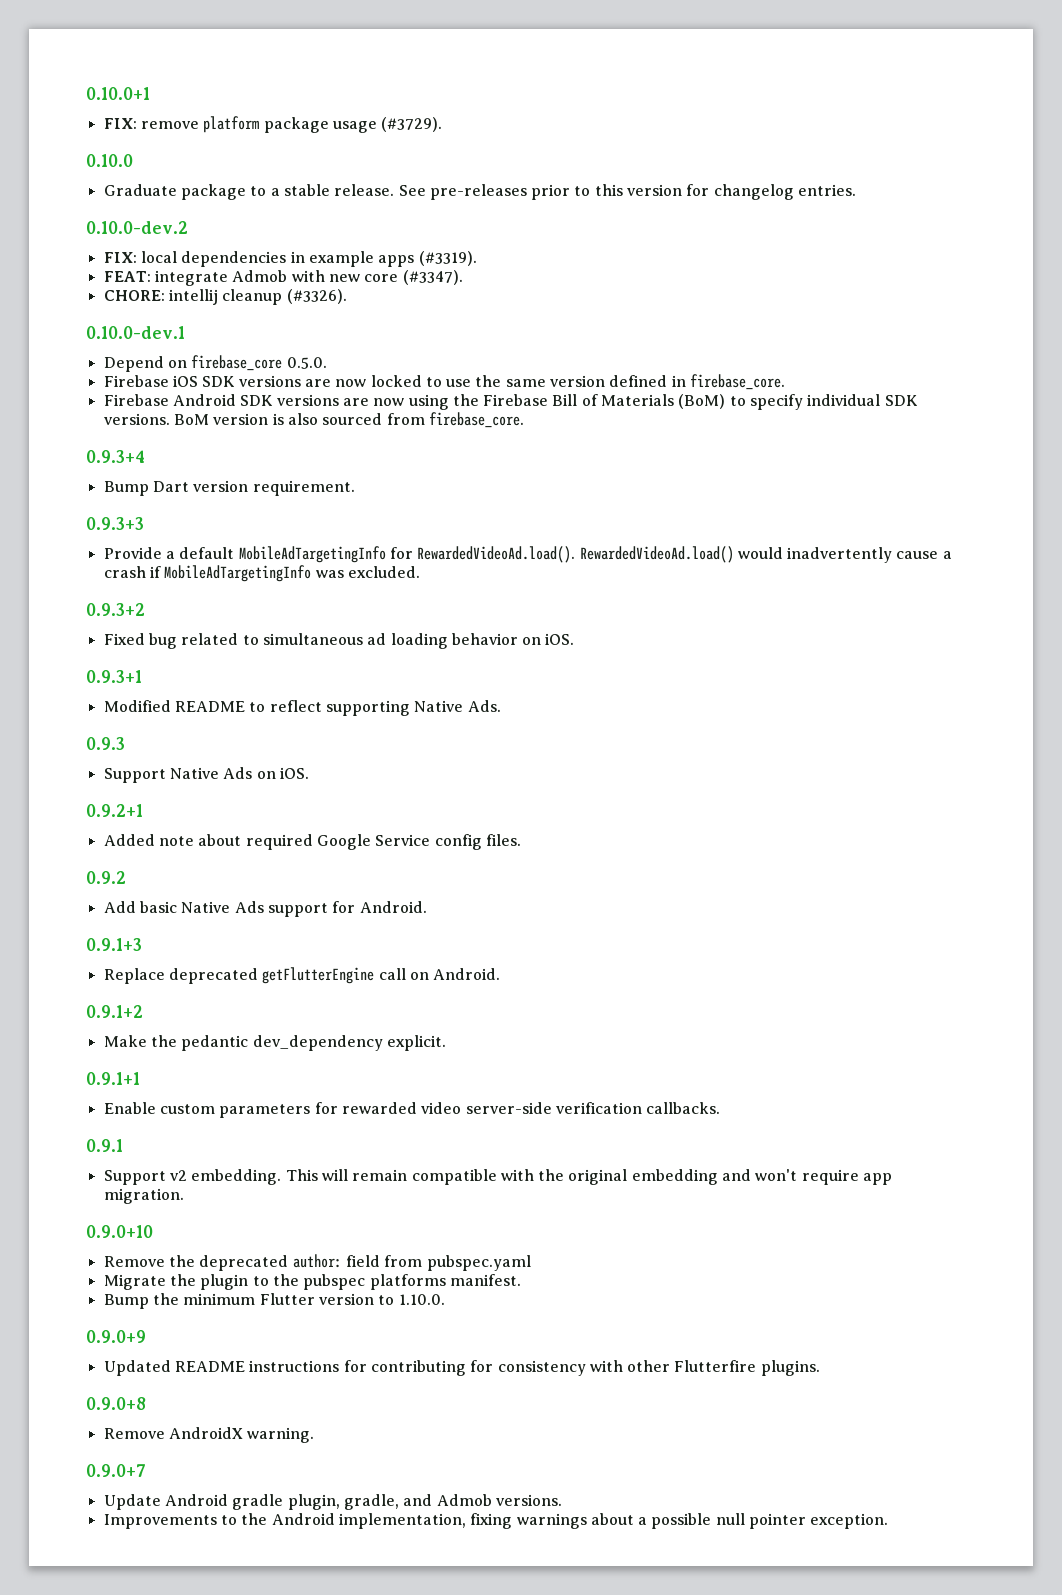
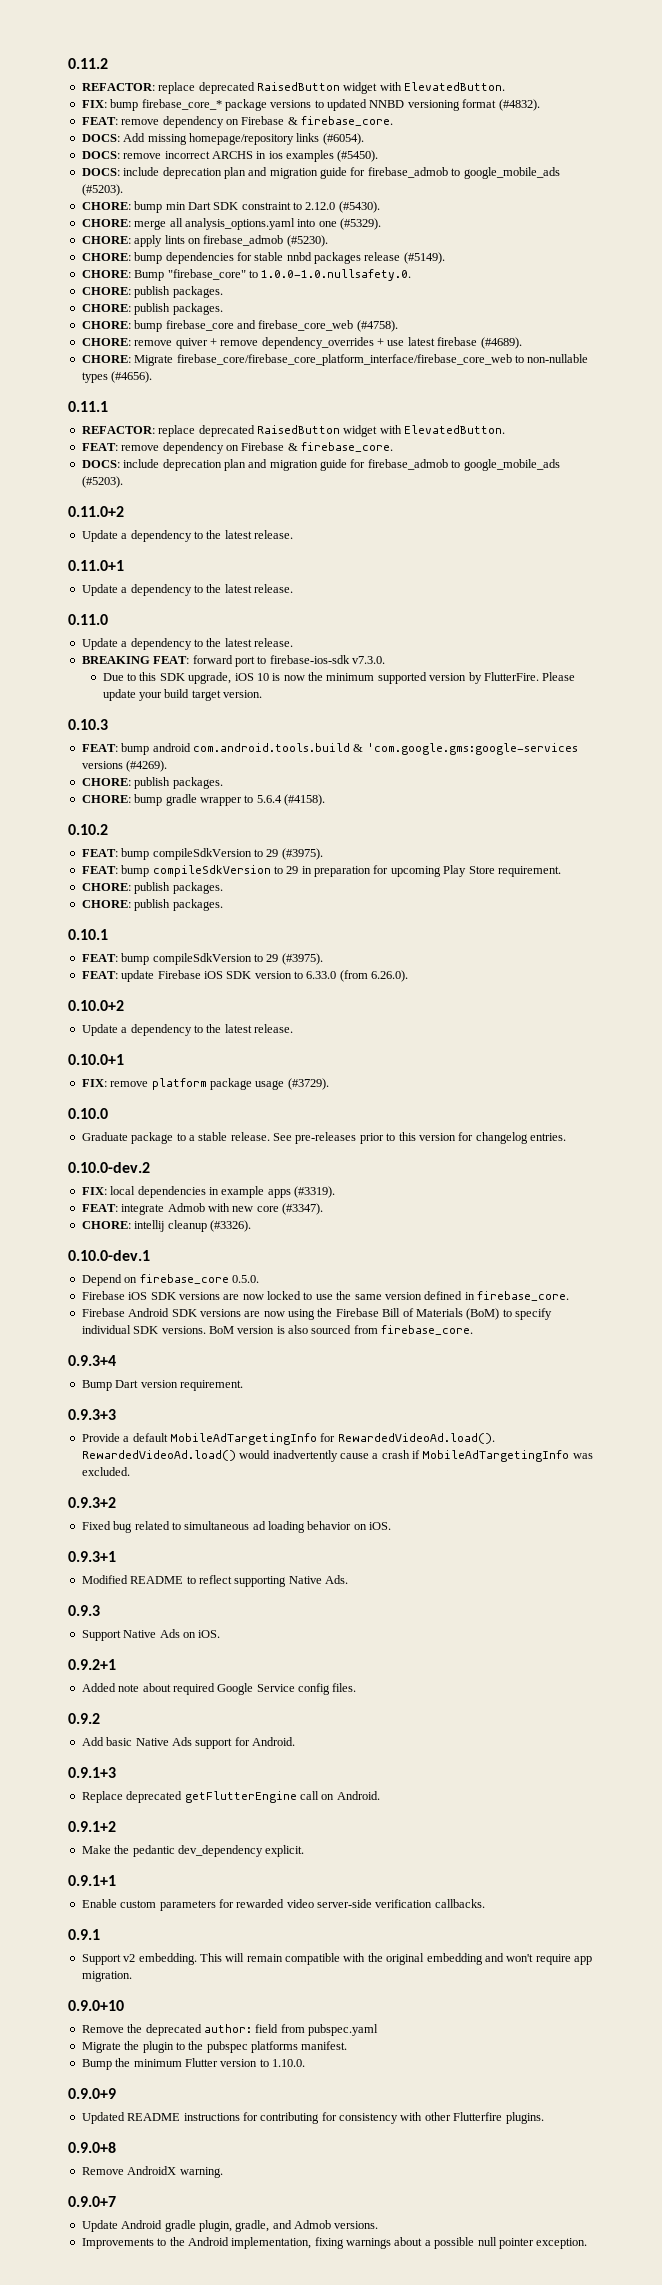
(86, 93) none -> [68,58,108,69] [81,82,505,94] [81,99,540,111] [81,116,393,128] [81,133,364,145] [81,150,379,162] [81,167,560,179] [81,184,123,196] [81,201,380,213] [81,218,381,230] [81,235,328,247] [81,252,445,264] [81,269,412,281] [81,286,223,298] [81,303,223,315] [81,320,398,332] [81,337,522,349] [81,354,589,366] [81,371,153,383] [68,401,108,412] [81,425,505,437] [81,442,393,454] [81,459,560,471] [81,476,123,488] [68,506,124,517] [81,530,293,542] [68,560,124,571] [81,584,293,596] [68,614,108,625] [81,638,293,650] [81,655,385,667] [102,672,576,684] [102,689,263,701] [68,719,108,730] [81,743,578,755] [81,760,168,772] [81,777,223,789] [81,794,325,806] [68,824,108,835] [81,848,323,860] [81,865,561,877] [81,882,223,894] [81,899,223,911] [68,929,108,940] [81,953,323,965] [81,970,409,982] [68,1000,124,1011] [81,1024,293,1036] 0.11.2 // REFACTOR: replace deprecated RaisedButton widget with ElevatedButton. // FIX: bump firebase_core_* package versions to updated NNBD versioning format (#4832). // FEAT: remove dependency on Firebase & firebase_core. // DOCS: Add missing homepage/repository links (#6054). // DOCS: remove incorrect ARCHS in ios examples (#5450). // DOCS: include deprecation plan and migration guide for firebase_admob to google_mobile_ads (#5203). // CHORE: bump min Dart SDK constraint to 2.12.0 (#5430). // CHORE: merge all analysis_options.yaml into one (#5329). // CHORE: apply lints on firebase_admob (#5230). // CHORE: bump dependencies for stable nnbd packages release (#5149). // CHORE: Bump "firebase_core" to 1.0.0-1.0.nullsafety.0. // CHORE: publish packages. // CHORE: publish packages. // CHORE: bump firebase_core and firebase_core_web (#4758). // CHORE: remove quiver + remove dependency_overrides + use latest firebase (#4689). // CHORE: Migrate firebase_core/firebase_core_platform_interface/firebase_core_web to non-nullable types (#4656). // 0.11.1 // REFACTOR: replace deprecated RaisedButton widget with ElevatedButton. // FEAT: remove dependency on Firebase & firebase_core. // DOCS: include deprecation plan and migration guide for firebase_admob to google_mobile_ads (#5203). // 0.11.0+2 // Update a dependency to the latest release. // 0.11.0+1 // Update a dependency to the latest release. // 0.11.0 // Update a dependency to the latest release. // BREAKING FEAT: forward port to firebase-ios-sdk v7.3.0. // Due to this SDK upgrade, iOS 10 is now the minimum supported version by FlutterFire. Please update your build target version. // 0.10.3 // FEAT: bump android com.android.tools.build & 'com.google.gms:google-services versions (#4269). // CHORE: publish packages. // CHORE: bump gradle wrapper to 5.6.4 (#4158). // 0.10.2 // FEAT: bump compileSdkVersion to 29 (#3975). // FEAT: bump compileSdkVersion to 29 in preparation for upcoming Play Store requirement. // CHORE: publish packages. // CHORE: publish packages. // 0.10.1 // FEAT: bump compileSdkVersion to 29 (#3975). // FEAT: update Firebase iOS SDK version to 6.33.0 (from 6.26.0). // 0.10.0+2 // Update a dependency to the latest release. //

